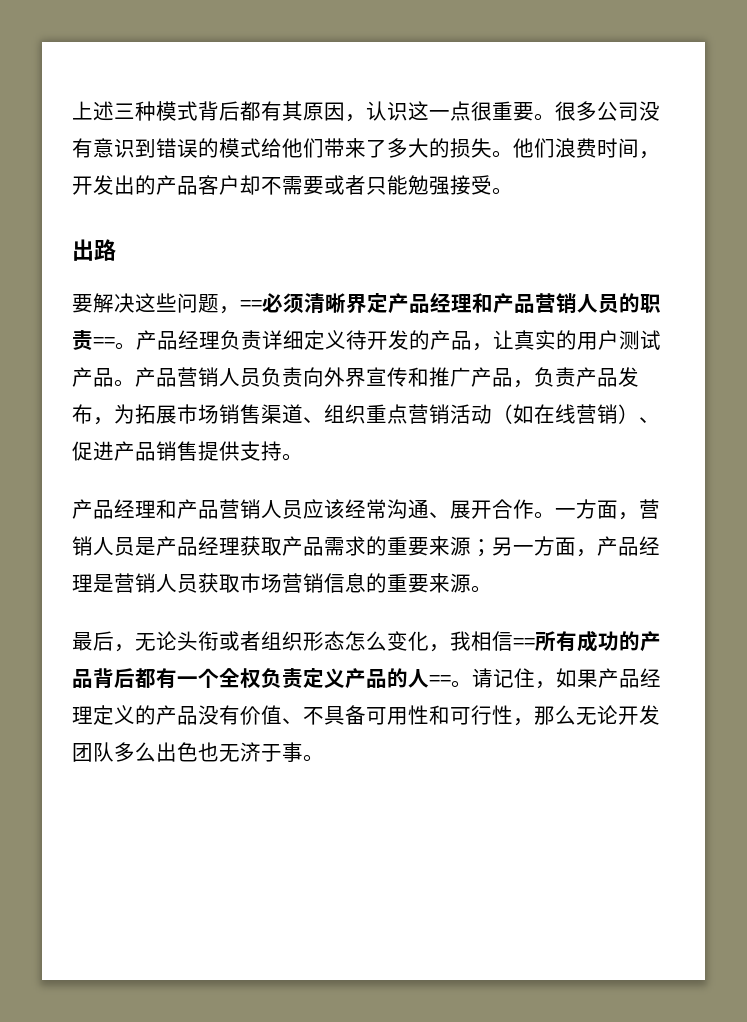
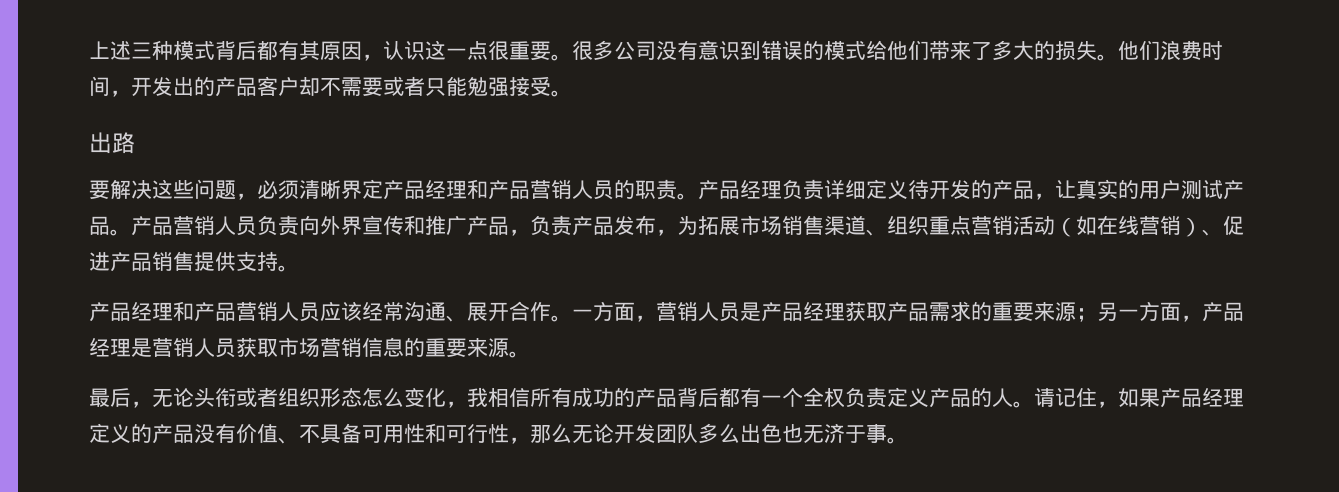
[240,300,262,311] == -> (257, 196) none
[93,337,115,348] == -> (677, 189) none
[513,638,535,649] == -> (530, 397) none
[429,675,451,686] == -> (1013, 397) none

